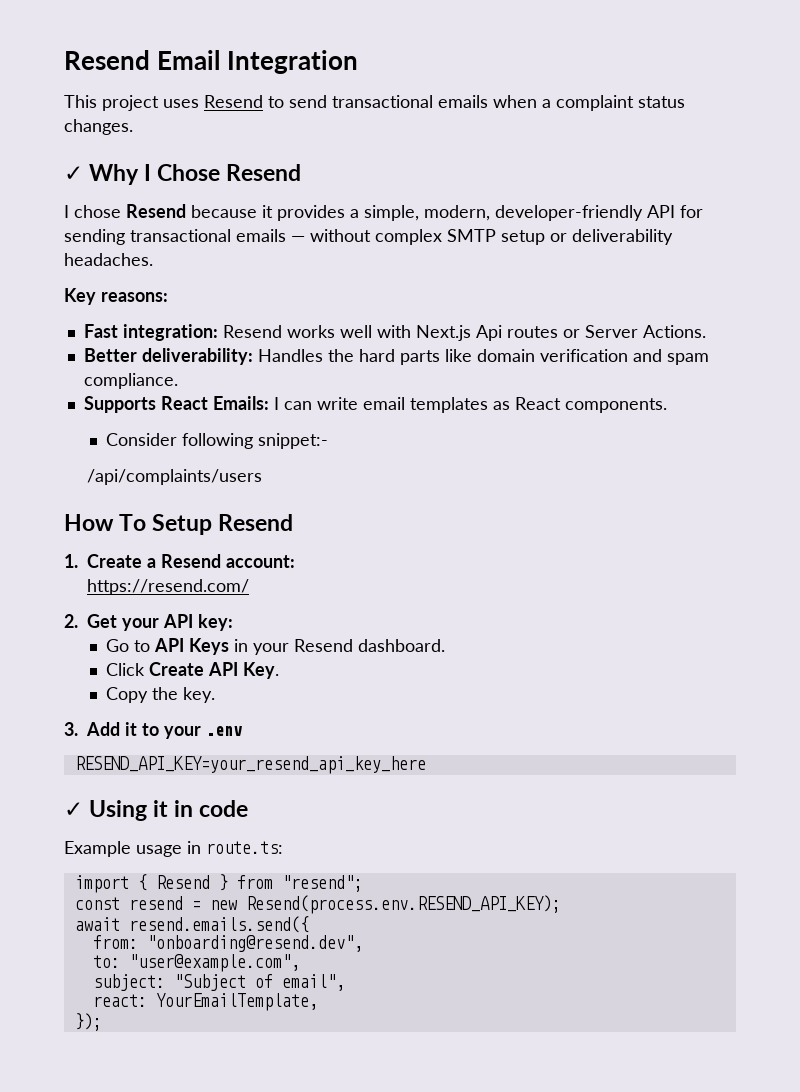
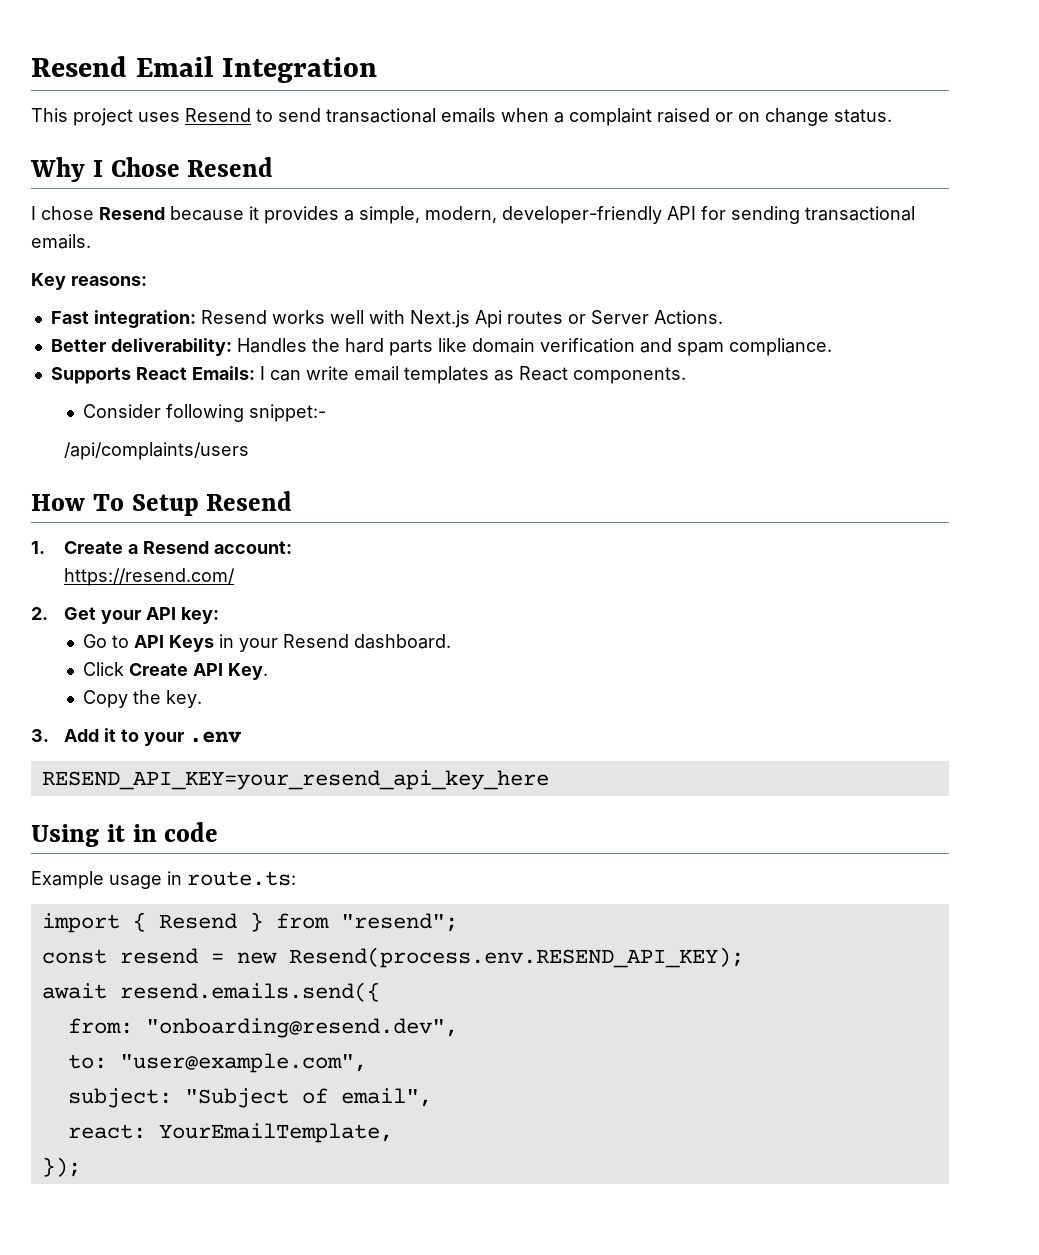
[638,96,685,108] [64,119,133,135] [64,166,83,181] status changes. // ✓ -> [657,108,892,126] raised or on change status. //
[236,229,673,245] [64,253,153,266] emails — without complex SMTP setup or deliverability headaches. -> [31,234,91,249] emails.
[64,802,83,817] ✓ -> (549, 780) none

